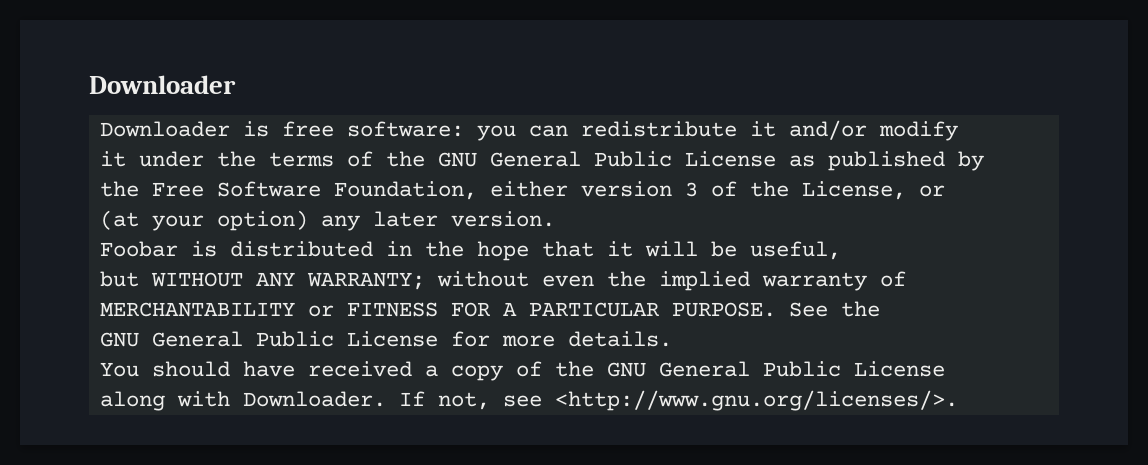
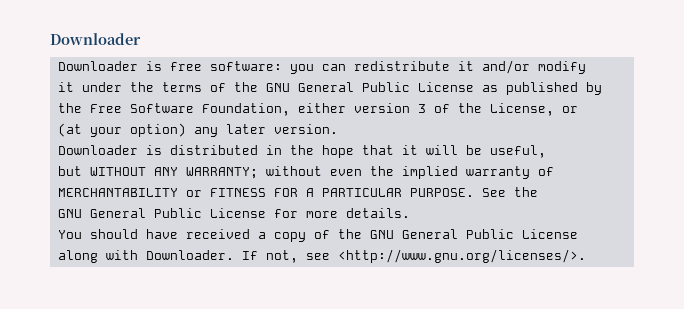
[100,241,179,257] Foobar -> [57,145,138,155] Downloader

